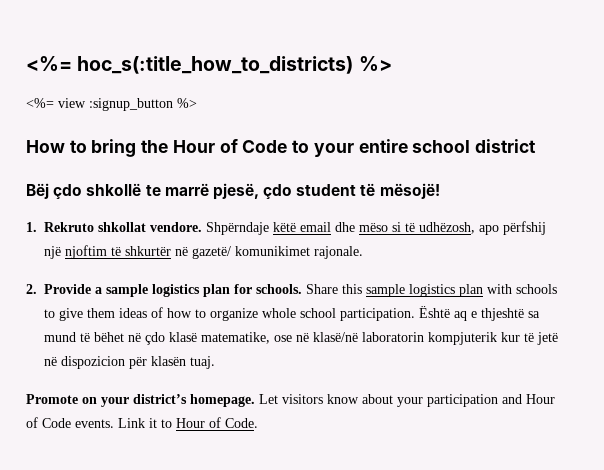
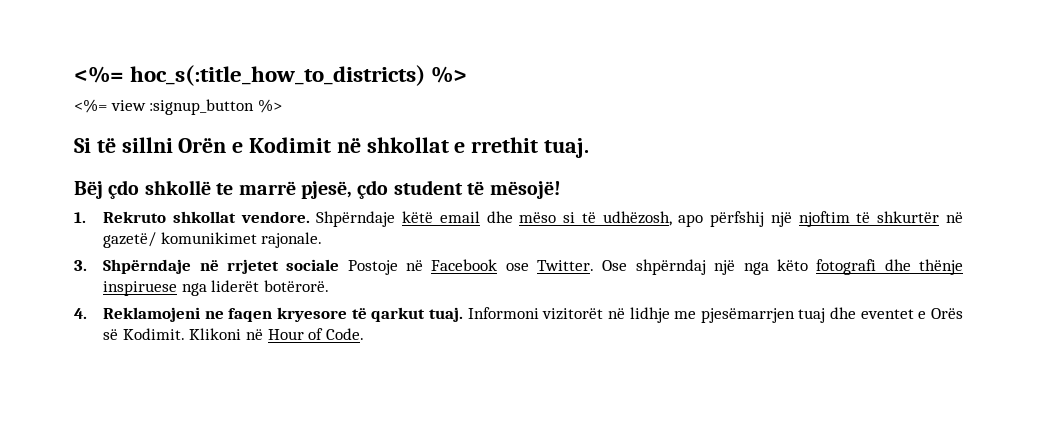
[26,139,536,157] How to bring the Hour of Code to your entire school district -> [74,137,590,158] Si të sillni Orën e Kodimit në shkollat e rrethit tuaj.
[26,284,557,297] [44,306,540,321] [44,332,558,345] [44,356,215,369] [26,394,555,407] [26,417,172,428] 2. Provide a sample logistics plan for schools. Share this sample logistics plan with schools to give them ideas of how to organize whole school participation. Është aq e thjeshtë sa mund të bëhet në çdo klasë matematike, ose në klasë/në laboratorin kompjuterik kur të jetë në dispozicion për klasën tuaj. // Promote on your district’s homepage. Let visitors know about your participation and Hour of Code events. Link it to -> [74,259,963,275] [103,280,329,296] [74,307,963,323] [103,328,263,340] 3. Shpërndaje në rrjetet sociale Postoje në Facebook ose Twitter. Ose shpërndaj një nga këto fotografi dhe thënje inspiruese nga liderët botërorë. // 4. Reklamojeni ne faqen kryesore të qarkut tuaj. Informoni vizitorët në lidhje me pjesëmarrjen tuaj dhe eventet e Orës së Kodimit. Klikoni në

